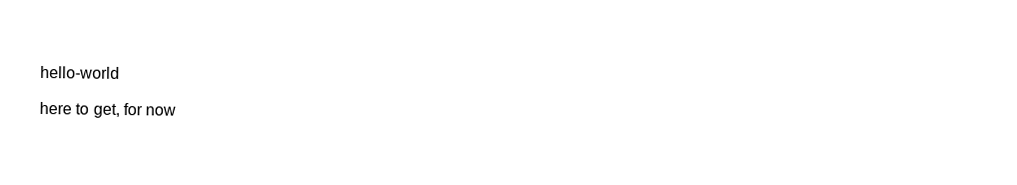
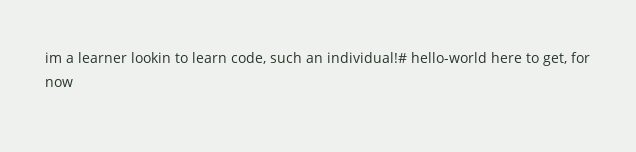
(40, 72) none -> [45,52,407,64] im a learner lookin to learn code, such an individual!#
(120, 72) // -> (487, 57) none

